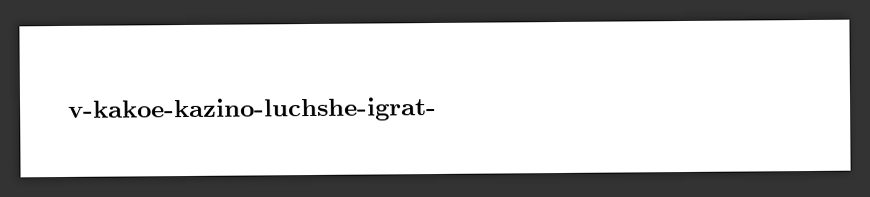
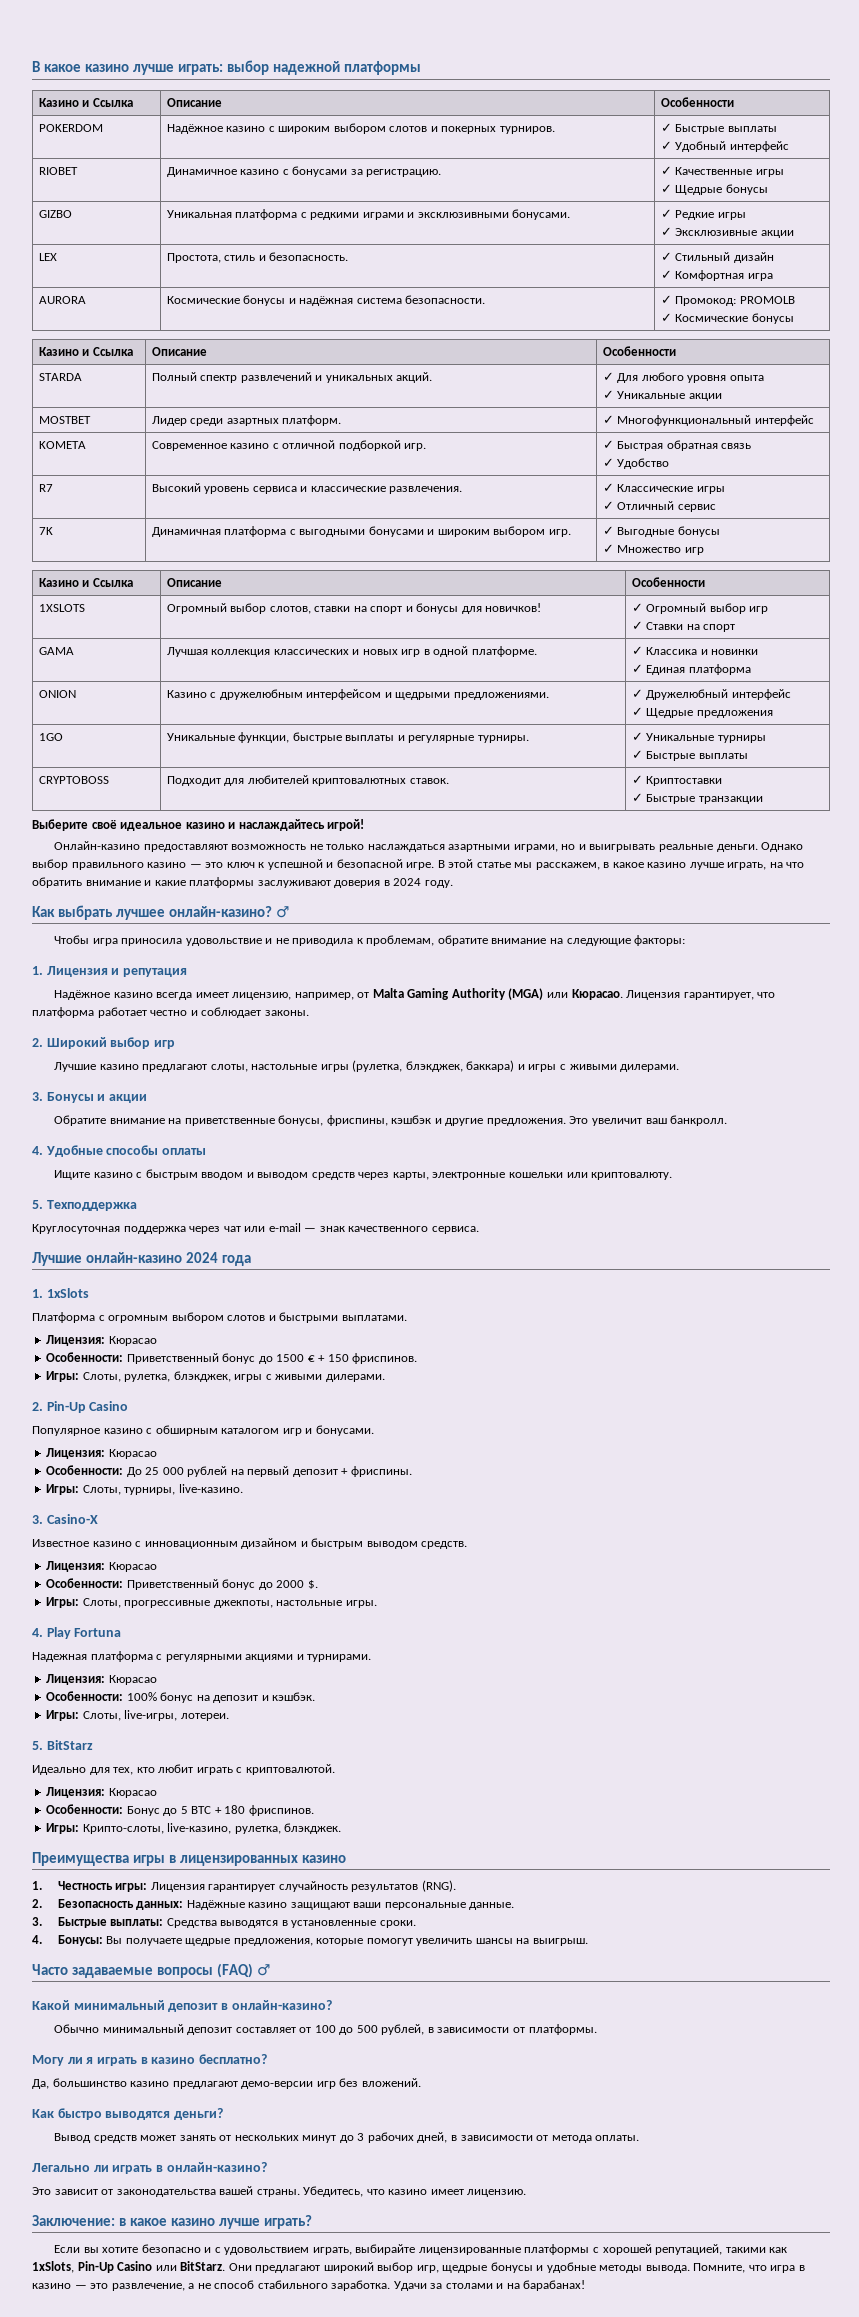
[67,96,437,123] v-kakoe-kazino-luchshe-igrat- -> [32,60,422,75] [38,98,133,107] [166,98,222,107] [660,97,734,107] [38,124,103,132] [166,123,555,134] [660,123,777,134] [660,141,789,152] [38,167,78,175] [166,166,442,177] [660,166,784,177] [660,184,768,195] [38,210,72,218] [166,209,571,220] [660,209,746,220] [660,227,794,238] [38,253,57,261] [166,252,349,263] [660,252,774,263] [660,270,773,281] [38,296,86,304] [166,295,486,306] [660,295,795,306] [660,313,794,324] [38,347,133,356] [151,347,207,356] [602,346,676,356] [38,373,82,381] [151,372,433,383] [602,372,764,383] [602,390,722,401] [38,416,91,424] [151,415,342,426] [602,415,814,426] [38,441,86,449] [151,440,427,451] [602,440,752,451] [602,458,670,469] [38,484,53,492] [151,483,463,494] [602,483,725,494] [602,501,716,512] [38,527,53,535] [151,526,571,537] [602,526,720,537] [602,544,704,555] [38,578,133,587] [166,578,222,587] [631,577,705,587] [38,604,85,612] [166,603,542,614] [631,603,769,614] [631,621,736,632] [38,647,74,655] [166,646,537,657] [631,646,759,655] [631,664,751,675] [38,690,76,698] [166,689,549,700] [631,689,791,700] [631,707,773,718] [38,733,63,741] [166,732,529,743] [631,732,766,743] [631,750,748,761] [38,776,109,784] [166,775,449,786] [631,775,723,786] [631,793,763,804] [32,819,365,831] [54,841,804,852] [32,859,805,870] [32,877,453,888] [32,905,289,920] [54,935,686,946] [32,966,187,977] [54,988,776,1000] [32,1007,309,1018] [32,1037,175,1049] [54,1060,680,1072] [32,1092,147,1103] [54,1115,728,1126] [32,1145,206,1157] [54,1169,673,1180] [32,1200,137,1211] [32,1223,479,1234] [32,1252,251,1266] [32,1288,89,1298] [32,1312,407,1323] [46,1335,157,1346] [46,1352,418,1364] [46,1371,385,1382] [32,1401,129,1413] [32,1425,374,1436] [46,1448,157,1459] [46,1465,412,1477] [46,1484,243,1495] [32,1514,98,1524] [32,1538,468,1549] [46,1561,157,1572] [46,1578,318,1590] [46,1597,377,1608] [32,1627,122,1639] [32,1651,372,1662] [46,1674,157,1685] [46,1691,316,1703] [46,1710,229,1721] [32,1740,93,1750] [32,1764,335,1775] [46,1787,157,1798] [46,1804,314,1816] [46,1823,342,1834] [32,1852,346,1866] [32,1880,456,1892] [32,1899,515,1910] [32,1917,416,1928] [32,1935,588,1946] [32,1963,270,1978] [32,2000,332,2012] [54,2024,597,2035] [32,2054,267,2066] [32,2078,421,2089] [32,2108,223,2120] [54,2132,640,2143] [32,2162,267,2174] [32,2186,527,2197] [32,2215,312,2229] [54,2244,788,2255] [32,2261,805,2273] [32,2280,586,2291] В какое казино лучше играть: выбор надежной платформы // Казино и Ссылка | Описание | Особенности // POKERDOM | Надёжное казино с широким выбором слотов и покерных турниров. | ✓ Быстрые выплаты // ✓ Удобный интерфейс // RIOBET | Динамичное казино с бонусами за регистрацию. | ✓ Качественные игры // ✓ Щедрые бонусы // GIZBO | Уникальная платформа с редкими играми и эксклюзивными бонусами. | ✓ Редкие игры // ✓ Эксклюзивные акции // LEX | Простота, стиль и безопасность. | ✓ Стильный дизайн // ✓ Комфортная игра // AURORA | Космические бонусы и надёжная система безопасности. | ✓ Промокод: PROMOLB // ✓ Космические бонусы // Казино и Ссылка | Описание | Особенности // STARDA | Полный спектр развлечений и уникальных акций. | ✓ Для любого уровня опыта // ✓ Уникальные акции // MOSTBET | Лидер среди азартных платформ. | ✓ Многофункциональный интерфейс // KOMETA | Современное казино с отличной подборкой игр. | ✓ Быстрая обратная связь // ✓ Удобство // R7 | Высокий уровень сервиса и классические развлечения. | ✓ Классические игры // ✓ Отличный сервис // 7K | Динамичная платформа с выгодными бонусами и широким выбором игр. | ✓ Выгодные бонусы // ✓ Множество игр // Казино и Ссылка | Описание | Особенности // 1XSLOTS | Огромный выбор слотов, ставки на спорт и бонусы для новичков! | ✓ Огромный выбор игр // ✓ Ставки на спорт // GAMA | Лучшая коллекция классических и новых игр в одной платформе. | ✓ Классика и новинки // ✓ Единая платформа // ONION | Казино с дружелюбным интерфейсом и щедрыми предложениями. | ✓ Дружелюбный интерфейс // ✓ Щедрые предложения // 1GO | Уникальные функции, быстрые выплаты и регулярные турниры. | ✓ Уникальные турниры // ✓ Быстрые выплаты // CRYPTOBOSS | Подходит для любителей криптовалютных ставок. | ✓ Криптоставки // ✓ Быстрые транзакции // Выберите своё идеальное казино и наслаждайтесь игрой! // Онлайн-казино предоставляют возможность не только наслаждаться азартными играми, но и выигрывать реальные деньги. Однако выбор правильного казино — это ключ к успешной и безопасной игре. В этой статье мы расскажем, в какое казино лучше играть, на что обратить внимание и какие платформы заслуживают доверия в 2024 году. // Как выбрать лучшее онлайн-казино? ♂ // Чтобы игра приносила удовольствие и не приводила к проблемам, обратите внимание на следующие факторы: // 1. Лицензия и репутация // Надёжное казино всегда имеет лицензию, например, от Malta Gaming Authority (MGA) или Кюрасао. Лицензия гарантирует, что платформа работает честно и соблюдает законы. // 2. Широкий выбор игр // Лучшие казино предлагают слоты, настольные игры (рулетка, блэкджек, баккара) и игры с живыми дилерами. // 3. Бонусы и акции // Обратите внимание на приветственные бонусы, фриспины, кэшбэк и другие предложения. Это увеличит ваш банкролл. // 4. Удобные способы оплаты // Ищите казино с быстрым вводом и выводом средств через карты, электронные кошельки или криптовалюту. // 5. Техподдержка // Круглосуточная поддержка через чат или e-mail — знак качественного сервиса. // Лучшие онлайн-казино 2024 года // 1. 1xSlots // Платформа с огромным выбором слотов и быстрыми выплатами. // Лицензия: Кюрасао // Особенности: Приветственный бонус до 1500 € + 150 фриспинов. // Игры: Слоты, рулетка, блэкджек, игры с живыми дилерами. // 2. Pin-Up Casino // Популярное казино с обширным каталогом игр и бонусами. // Лицензия: Кюрасао // Особенности: До 25 000 рублей на первый депозит + фриспины. // Игры: Слоты, турниры, live-казино. // 3. Casino-X // Известное казино с инновационным дизайном и быстрым выводом средств. // Лицензия: Кюрасао // Особенности: Приветственный бонус до 2000 $. // Игры: Слоты, прогрессивные джекпоты, настольные игры. // 4. Play Fortuna // Надежная платформа с регулярными акциями и турнирами. // Лицензия: Кюрасао // Особенности: 100% бонус на депозит и кэшбэк. // Игры: Слоты, live-игры, лотереи. // 5. BitStarz // Идеально для тех, кто любит играть с криптовалютой. // Лицензия: Кюрасао // Особенности: Бонус до 5 BTC + 180 фриспинов. // Игры: Крипто-слоты, live-казино, рулетка, блэкджек. // Преимущества игры в лицензированных казино // 1. Честность игры: Лицензия гарантирует случайность результатов (RNG). // 2. Безопасность данных: Надёжные казино защищают ваши персональные данные. // 3. Быстрые выплаты: Средства выводятся в установленные сроки. // 4. Бонусы: Вы получаете щедрые предложения, которые помогут увеличить шансы на выигрыш. // Часто задаваемые вопросы (FAQ) ♂ // Какой минимальный депозит в онлайн-казино? // Обычно минимальный депозит составляет от 100 до 500 рублей, в зависимости от платформы. // Могу ли я играть в казино бесплатно? // Да, большинство казино предлагают демо-версии игр без вложений. // Как быстро выводятся деньги? // Вывод средств может занять от нескольких минут до 3 рабочих дней, в зависимости от метода оплаты. // Легально ли играть в онлайн-казино? // Это зависит от законодательства вашей страны. Убедитесь, что казино имеет лицензию. // Заключение: в какое казино лучше играть? // Если вы хотите безопасно и с удовольствием играть, выбирайте лицензированные платформы с хорошей репутацией, такими как 1xSlots, Pin-Up Casino или BitStarz. Они предлагают широкий выбор игр, щедрые бонусы и удобные методы вывода. Помните, что игра в казино — это развлечение, а не способ стабильного заработка. Удачи за столами и на барабанах!

